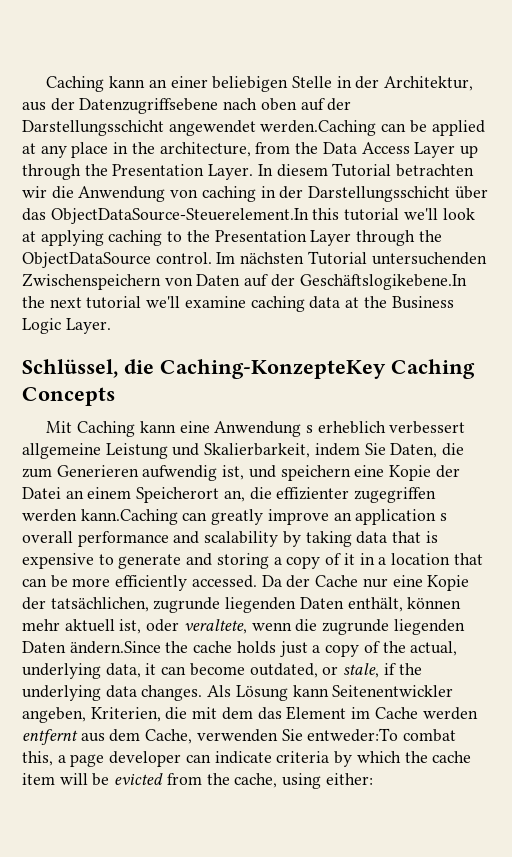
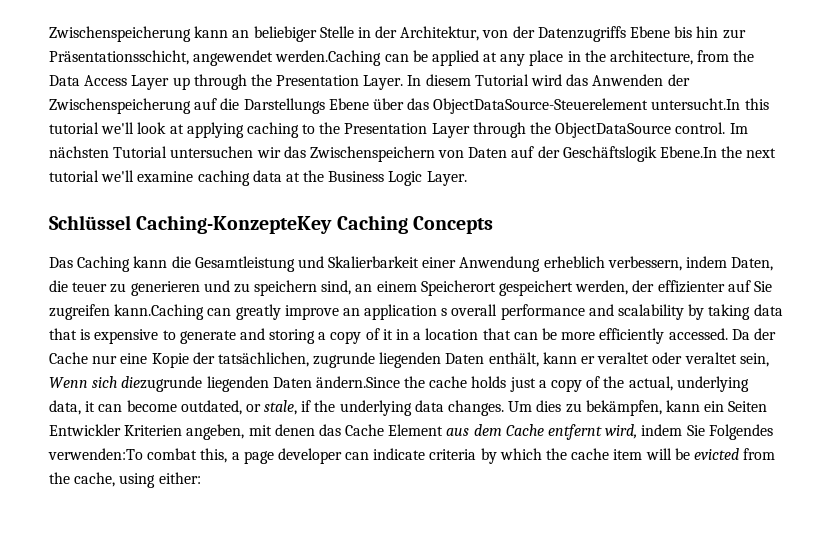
[46,76,105,92] Caching -> [49,26,191,42] Zwischenspeicherung
[170,76,289,92] einer beliebigen -> [253,26,317,42] beliebiger
[22,98,352,114] [22,120,164,136] aus der Datenzugriffsebene nach oben auf der Darstellungsschicht -> [482,26,746,42] [49,50,189,65] von der Datenzugriffs Ebene bis hin zur Präsentationsschicht,
[396,164,475,177] [22,186,488,202] [22,208,309,224] betrachten wir die Anwendung von caching in der Darstellungsschicht über das ObjectDataSource-Steuerelement.In -> [531,74,690,86] [49,98,741,114] wird das Anwenden der Zwischenspeicherung auf die Darstellungs Ebene über das ObjectDataSource-Steuerelement untersucht.In
[371,252,487,265] untersuchenden -> [170,146,306,158] untersuchen wir das
[299,274,467,290] Geschäftslogikebene.In -> [562,146,718,162] Geschäftslogik Ebene.In
[22,359,154,378] Schlüssel, die -> [49,215,131,230] Schlüssel
[46,421,466,437] [22,443,465,459] [22,465,460,481] [22,487,437,503] [22,509,77,522] Mit Caching kann eine Anwendung s erheblich verbessert allgemeine Leistung und Skalierbarkeit, indem Sie Daten, die zum Generieren aufwendig ist, und speichern eine Kopie der Datei an einem Speicherort an, die effizienter zugegriffen werden -> [49,256,774,272] [49,280,772,296] [49,304,110,320] Das Caching kann die Gesamtleistung und Skalierbarkeit einer Anwendung erheblich verbessern, indem Daten, die teuer zu generieren und zu speichern sind, an einem Speicherort gespeichert werden, der effizienter auf Sie zugreifen
[407,597,462,609] [22,619,390,635] können mehr aktuell ist, oder veraltete, wenn die zugrunde -> [542,352,769,367] [49,376,203,392] kann er veraltet oder veraltet sein, Wenn sich diezugrunde
[207,685,454,701] [22,706,478,723] [22,728,399,745] Als Lösung kann Seitenentwickler angeben, Kriterien, die mit dem das Element im Cache werden entfernt aus dem Cache, verwenden Sie entweder:To -> [508,400,768,416] [49,424,773,440] [48,448,143,460] Um dies zu bekämpfen, kann ein Seiten Entwickler Kriterien angeben, mit denen das Cache Element aus dem Cache entfernt wird, indem Sie Folgendes verwenden:To

